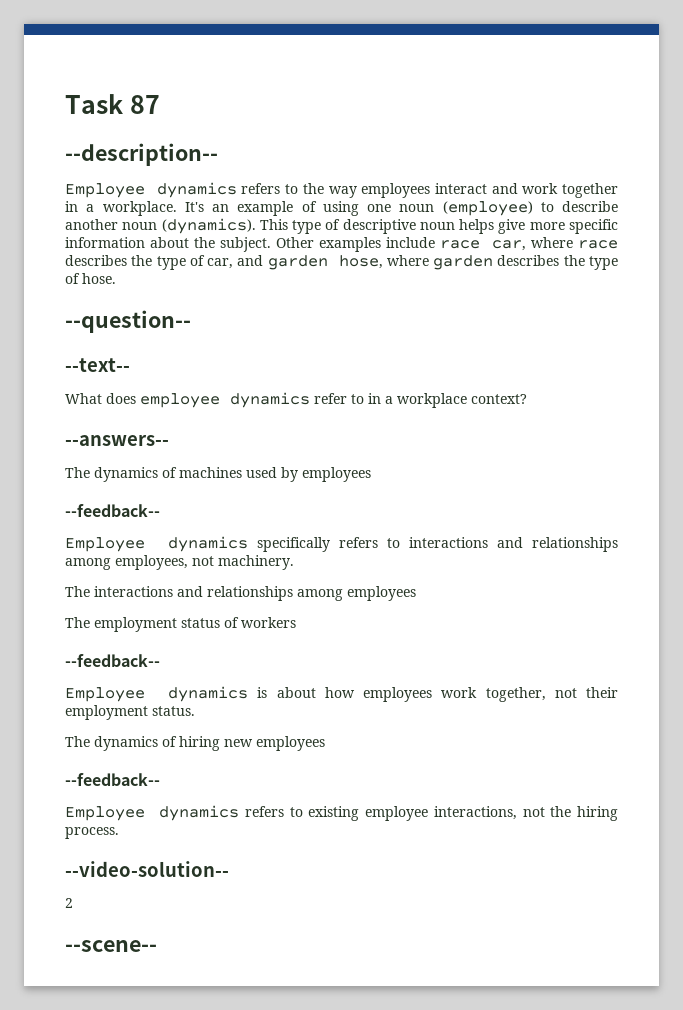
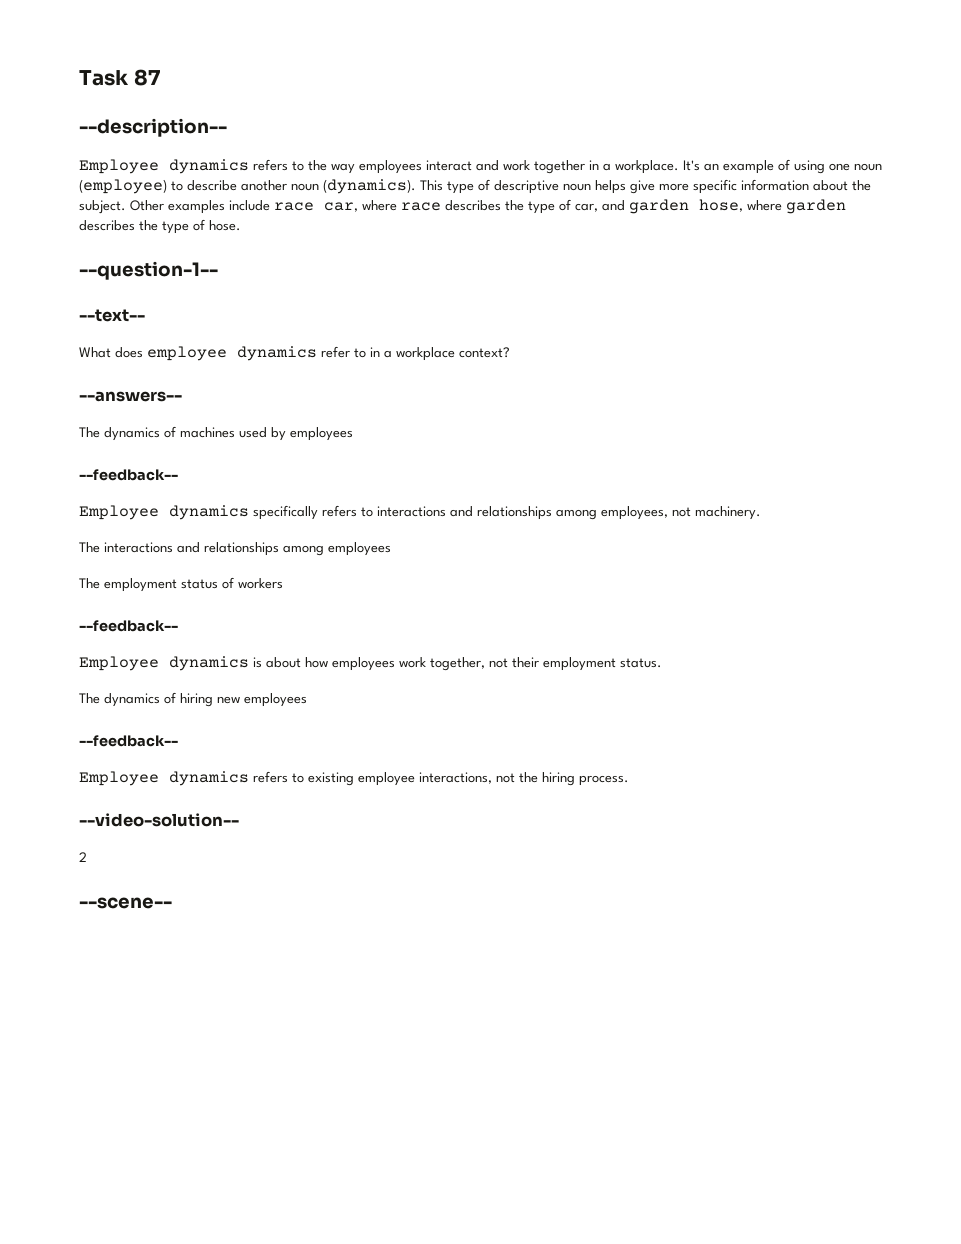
[65,310,191,333] --question-- -> [79,261,218,280] --question-1--

